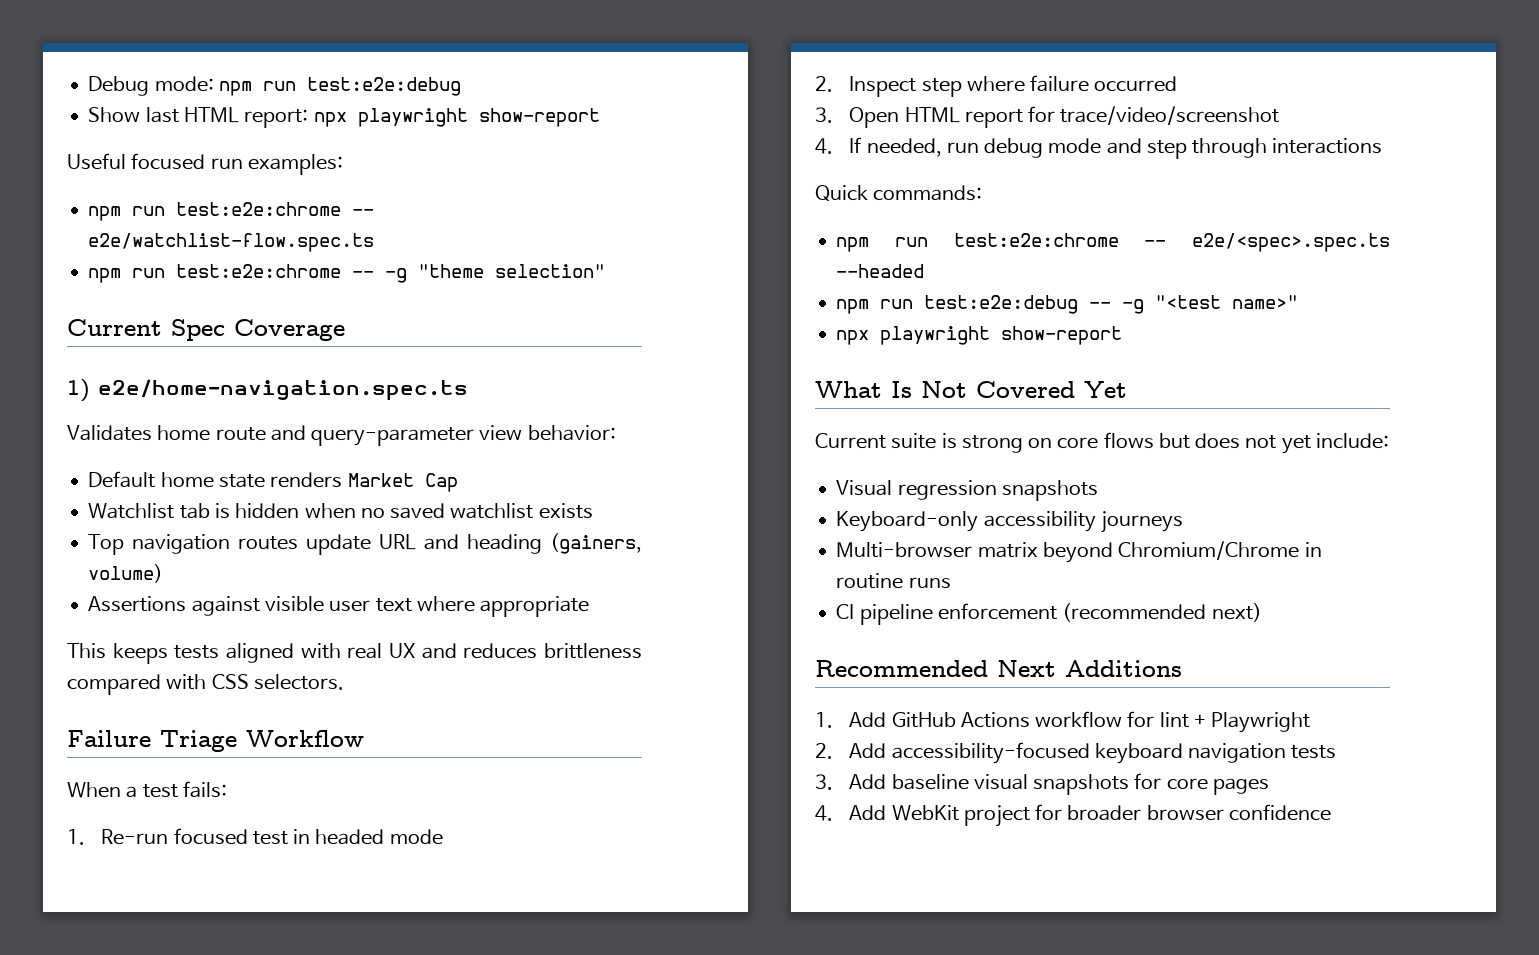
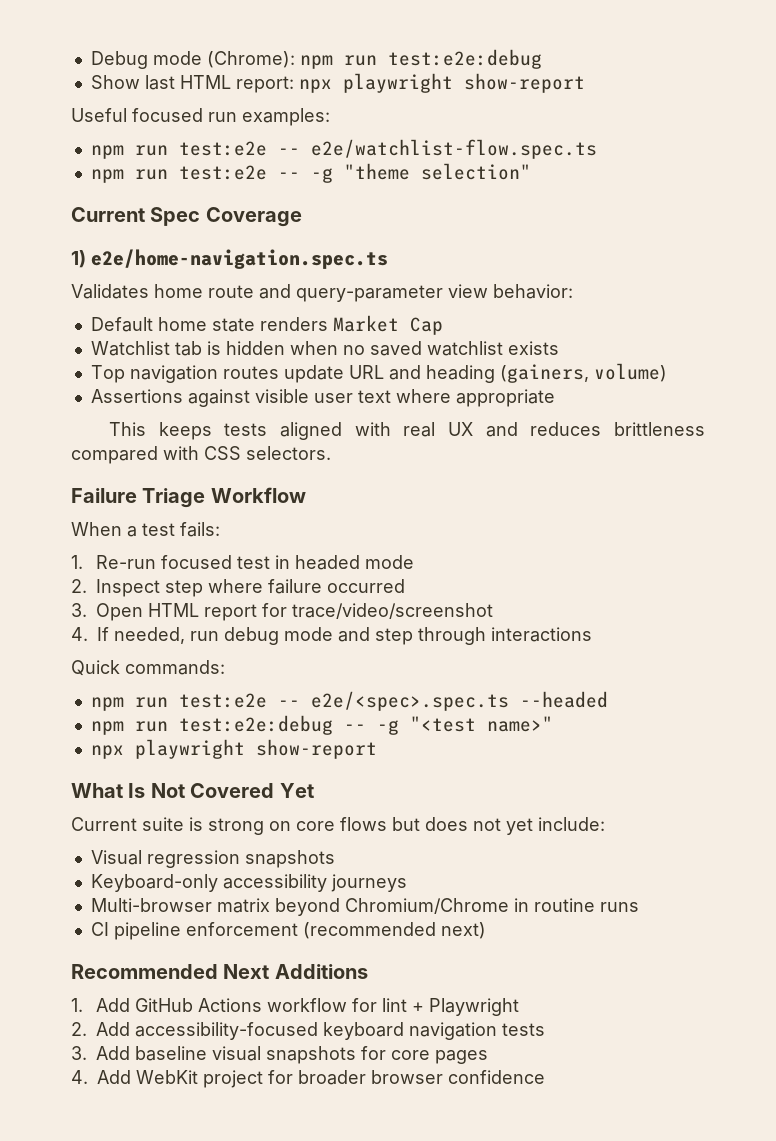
[154,76,214,92] mode: -> [152,51,295,68] mode (Chrome):
[176,202,342,216] test:e2e:chrome -> [178,141,267,156] test:e2e
[176,264,342,278] test:e2e:chrome -> [178,165,267,180] test:e2e
[953,233,1119,247] test:e2e:chrome -> [178,693,267,708] test:e2e

